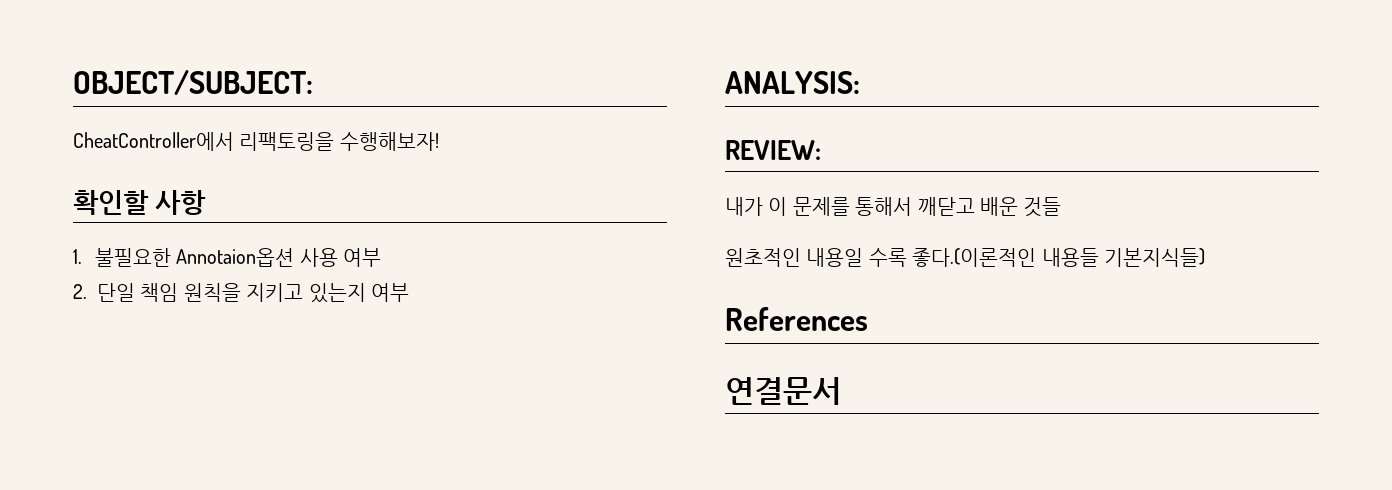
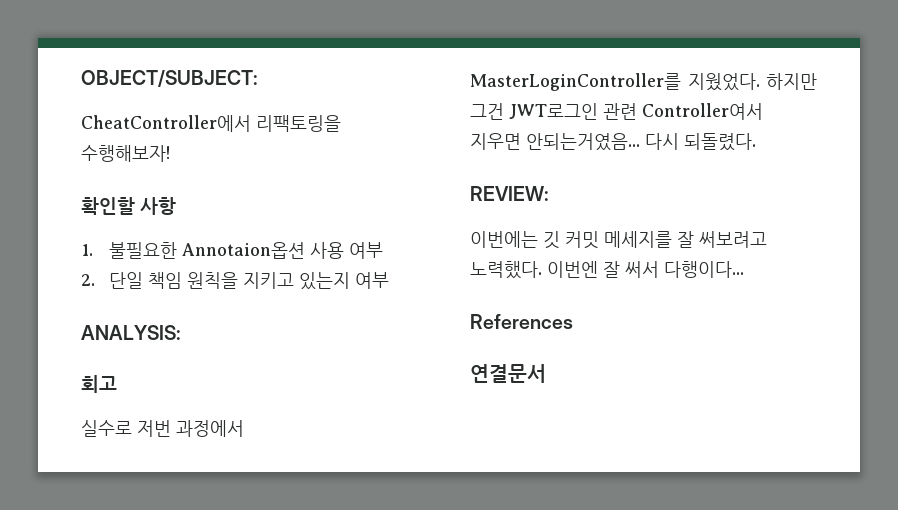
[725,140,821,160] [725,197,1062,217] [725,248,1205,267] REVIEW: // 내가 이 문제를 통해서 깨닫고 배운 것들 // 원초적인 내용일 수록 좋다.(이론적인 내용들 기본지식들) -> [81,375,117,393] [81,420,244,437] [470,73,817,91] [470,103,763,120] [470,133,756,151] [470,186,549,201] [470,231,767,249] [470,261,744,279] 회고 // 실수로 저번 과정에서 MasterLoginController를 지웠었다. 하지만 그건 JWT로그인 관련 Controller여서 지우면 안되는거였음... 다시 되돌렸다. // REVIEW: // 이번에는 깃 커밋 메세지를 잘 써보려고 노력했다. 이번엔 잘 써서 다행이다...

